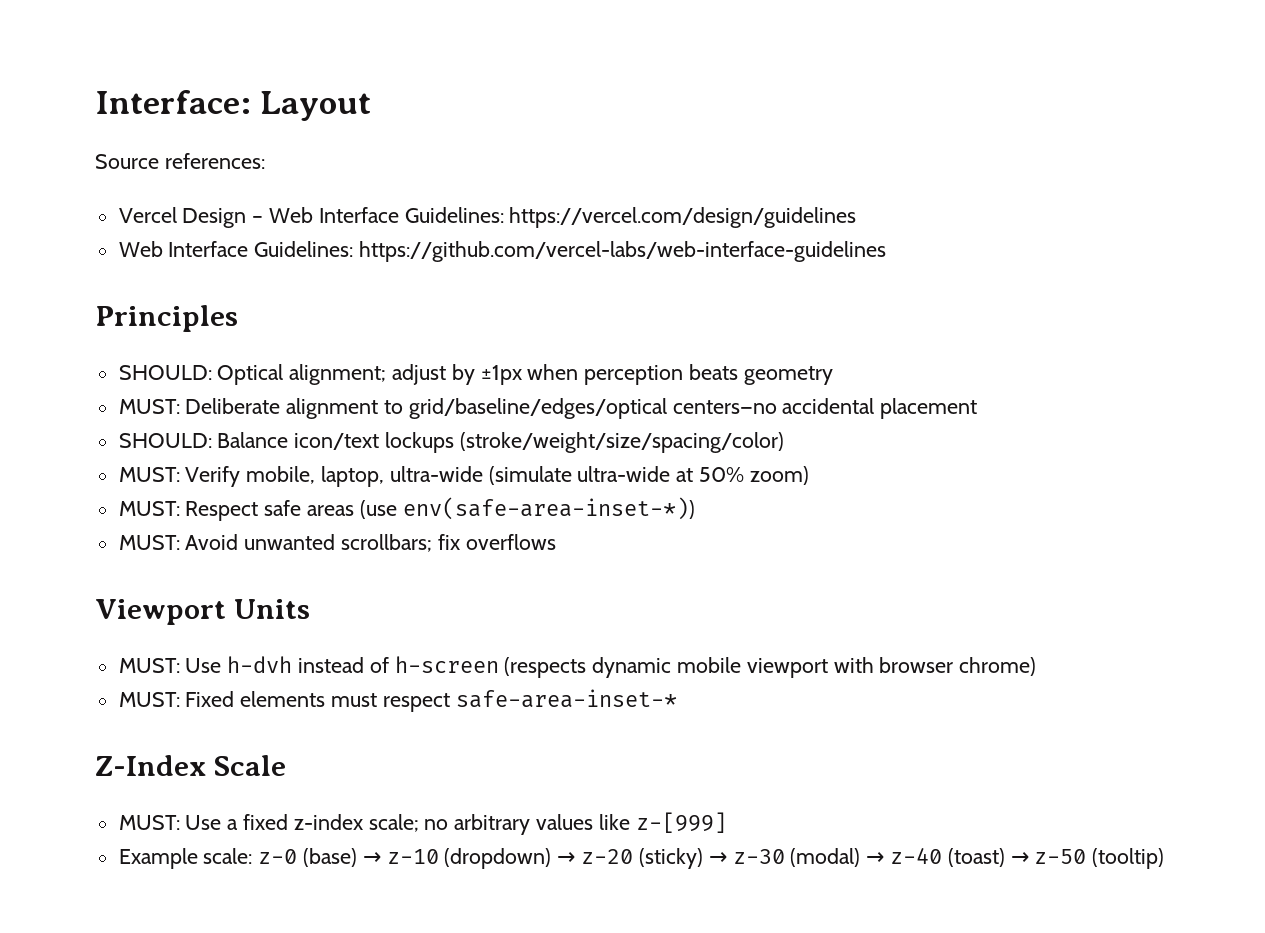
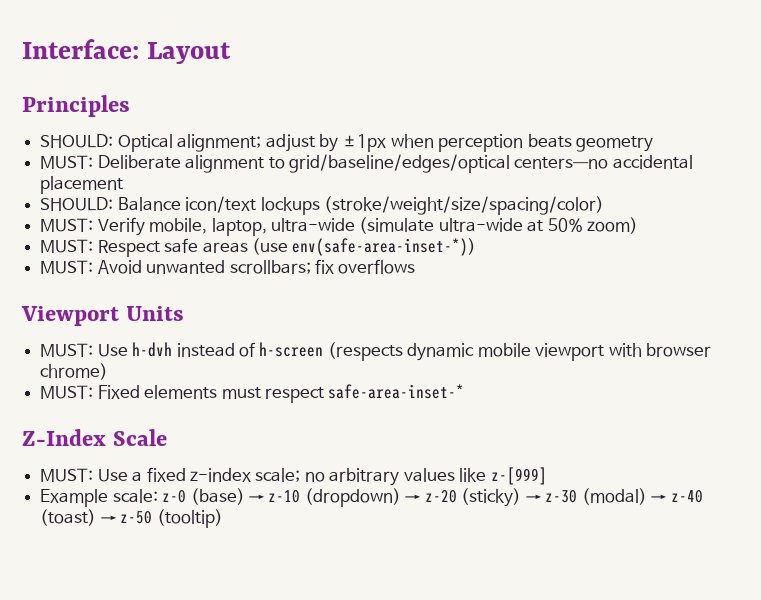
[95,153,265,169] [118,207,857,228] [118,241,887,262] // Source references: // Vercel Design – Web Interface Guidelines: https://vercel.com/design/guidelines // Web Interface Guidelines: https://github.com/vercel-labs/web-interface-guidelines -> (231, 53) none

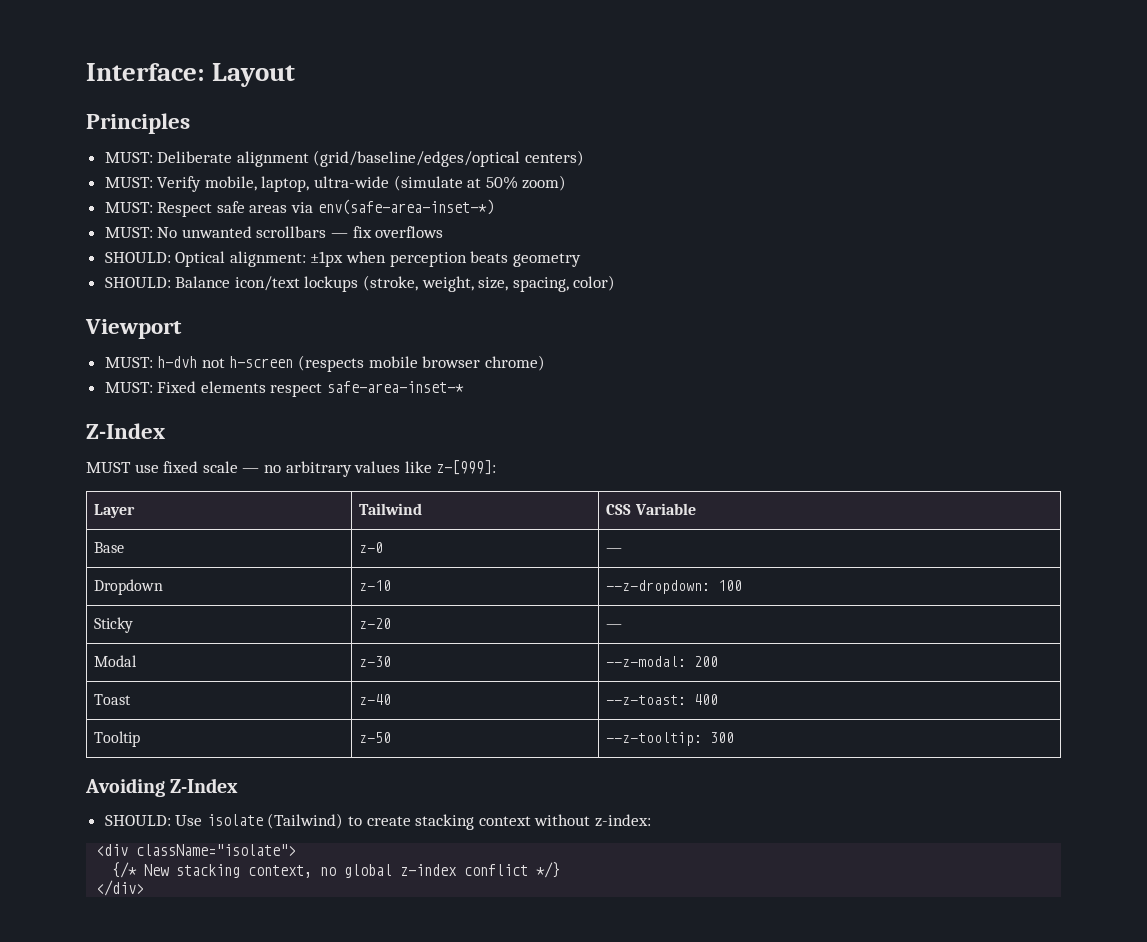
[40,134,654,152] [40,154,693,173] [40,176,124,194] [40,196,604,215] SHOULD: Optical alignment; adjust by ±1px when perception beats geometry // MUST: Deliberate alignment to grid/baseline/edges/optical centers—no accidental placement // SHOULD: Balance icon/text lockups (stroke/weight/size/spacing/color) -> [104,150,585,167] MUST: Deliberate alignment (grid/baseline/edges/optical centers)
[438,218,523,232] ultra-wide -> (463, 183) none
[251,238,477,256] [40,259,416,274] (use env(safe-area-inset-*)) // MUST: Avoid unwanted scrollbars; fix overflows -> [291,199,494,215] [104,226,444,238] [104,251,581,267] [104,275,616,292] via env(safe-area-inset-*) // MUST: No unwanted scrollbars — fix overflows // SHOULD: Optical alignment: ±1px when perception beats geometry // SHOULD: Balance icon/text lockups (stroke, weight, size, spacing, color)
[126,306,185,321] [40,342,642,361] Units // MUST: Use h-dvh instead of h-screen (respects dynamic mobile viewport with -> [104,355,418,372] // MUST: h-dvh not h-screen (respects mobile
[221,387,261,399] must -> (266, 387) none
[113,429,168,446] [40,467,547,486] [40,488,703,507] [40,509,223,528] Scale // MUST: Use a fixed z-index scale; no arbitrary values like z-[999] // Example scale: z-0 (base) → z-10 (dropdown) → z-20 (sticky) → z-30 (modal) → z-40 (toast) → z-50 (tooltip) -> [86,460,497,477] [94,504,136,518] [359,503,423,515] [606,503,696,515] [94,542,125,553] [359,542,384,553] [606,548,623,553] [94,579,164,595] [359,580,392,591] [606,580,743,594] [94,617,134,633] [359,618,392,629] [606,624,623,629] [94,655,138,667] [359,656,392,667] [606,656,719,667] [94,694,132,705] [359,694,392,705] [606,694,719,705] [94,731,141,747] [359,732,392,743] [606,732,735,746] [85,778,239,797] [104,813,652,830] [96,844,297,856] [112,862,561,878] [96,880,145,896] // MUST use fixed scale — no arbitrary values like z-[999]: // Layer | Tailwind | CSS Variable // Base | z-0 | — // Dropdown | z-10 | --z-dropdown: 100 // Sticky | z-20 | — // Modal | z-30 | --z-modal: 200 // Toast | z-40 | --z-toast: 400 // Tooltip | z-50 | --z-tooltip: 300 // Avoiding Z-Index // SHOULD: Use isolate (Tailwind) to create stacking context without z-index: // <div className="isolate"> // {/* New stacking context, no global z-index conflict */} // </div>

